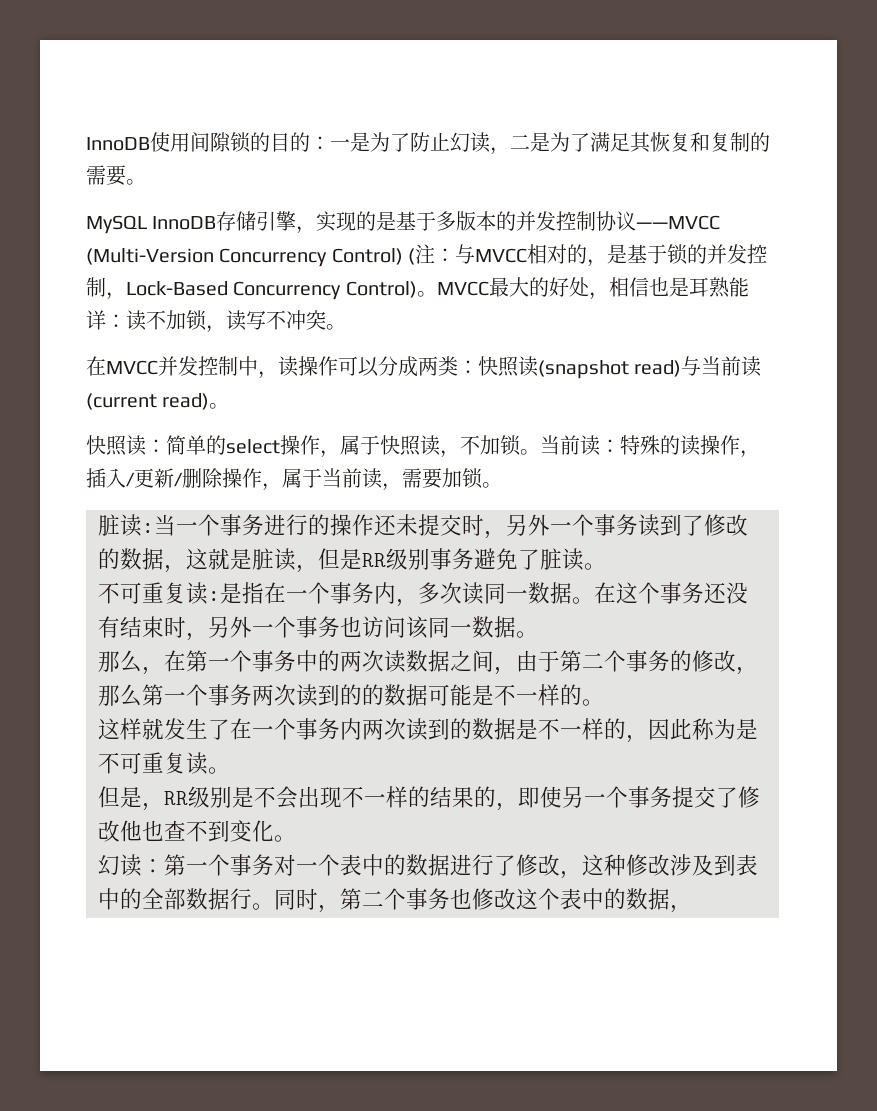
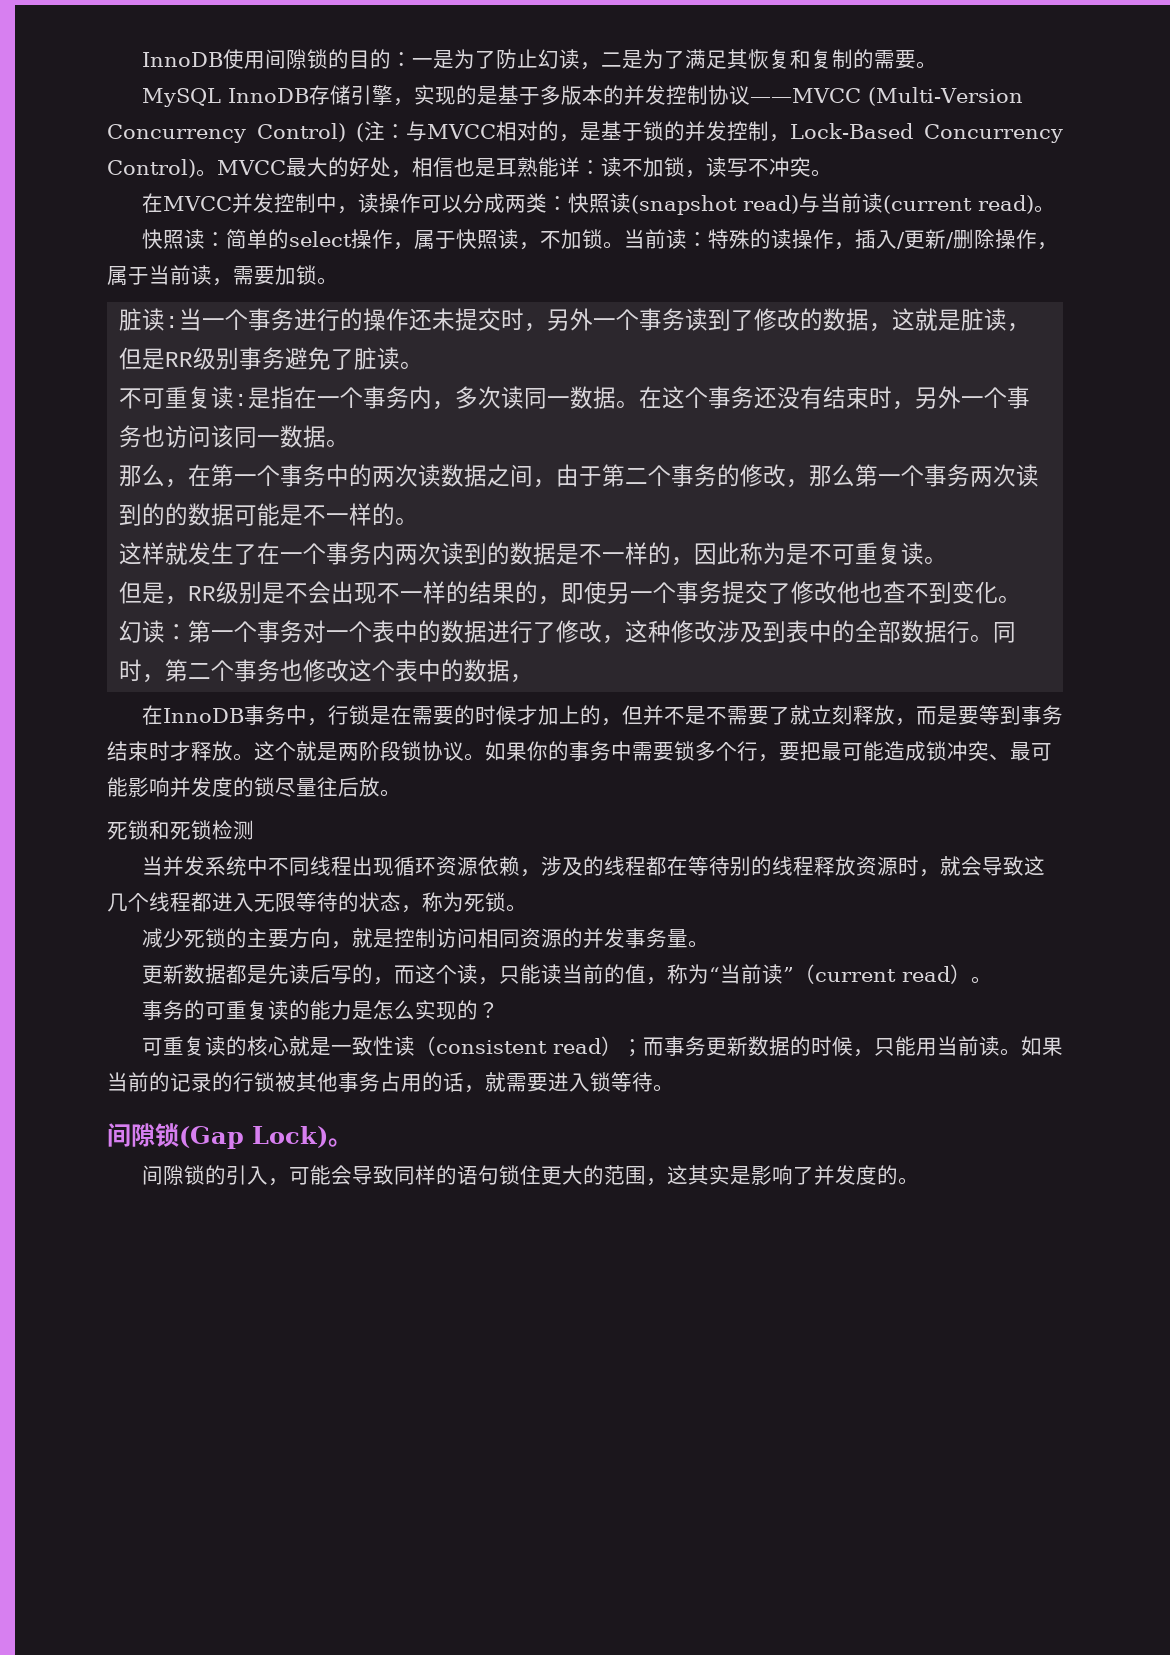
(692, 909) none -> [141,705,1063,726] [107,741,1052,762] [107,777,401,797] [107,820,254,840] [141,856,1045,877] [107,892,527,913] [141,928,709,949] [141,964,992,985] [141,1000,499,1020] [141,1036,1063,1057] [107,1072,674,1093] [107,1123,352,1149] [141,1165,919,1186] // 在InnoDB事务中，行锁是在需要的时候才加上的，但并不是不需要了就立刻释放，而是要等到事务结束时才释放。这个就是两阶段锁协议。如果你的事务中需要锁多个行，要把最可能造成锁冲突、最可能影响并发度的锁尽量往后放。 // 死锁和死锁检测 // 当并发系统中不同线程出现循环资源依赖，涉及的线程都在等待别的线程释放资源时，就会导致这几个线程都进入无限等待的状态，称为死锁。 // 减少死锁的主要方向，就是控制访问相同资源的并发事务量。 // 更新数据都是先读后写的，而这个读，只能读当前的值，称为“当前读”（current read）。 // 事务的可重复读的能力是怎么实现的？ // 可重复读的核心就是一致性读（consistent read）；而事务更新数据的时候，只能用当前读。如果当前的记录的行锁被其他事务占用的话，就需要进入锁等待。 // 间隙锁(Gap Lock)。 // 间隙锁的引入，可能会导致同样的语句锁住更大的范围，这其实是影响了并发度的。

